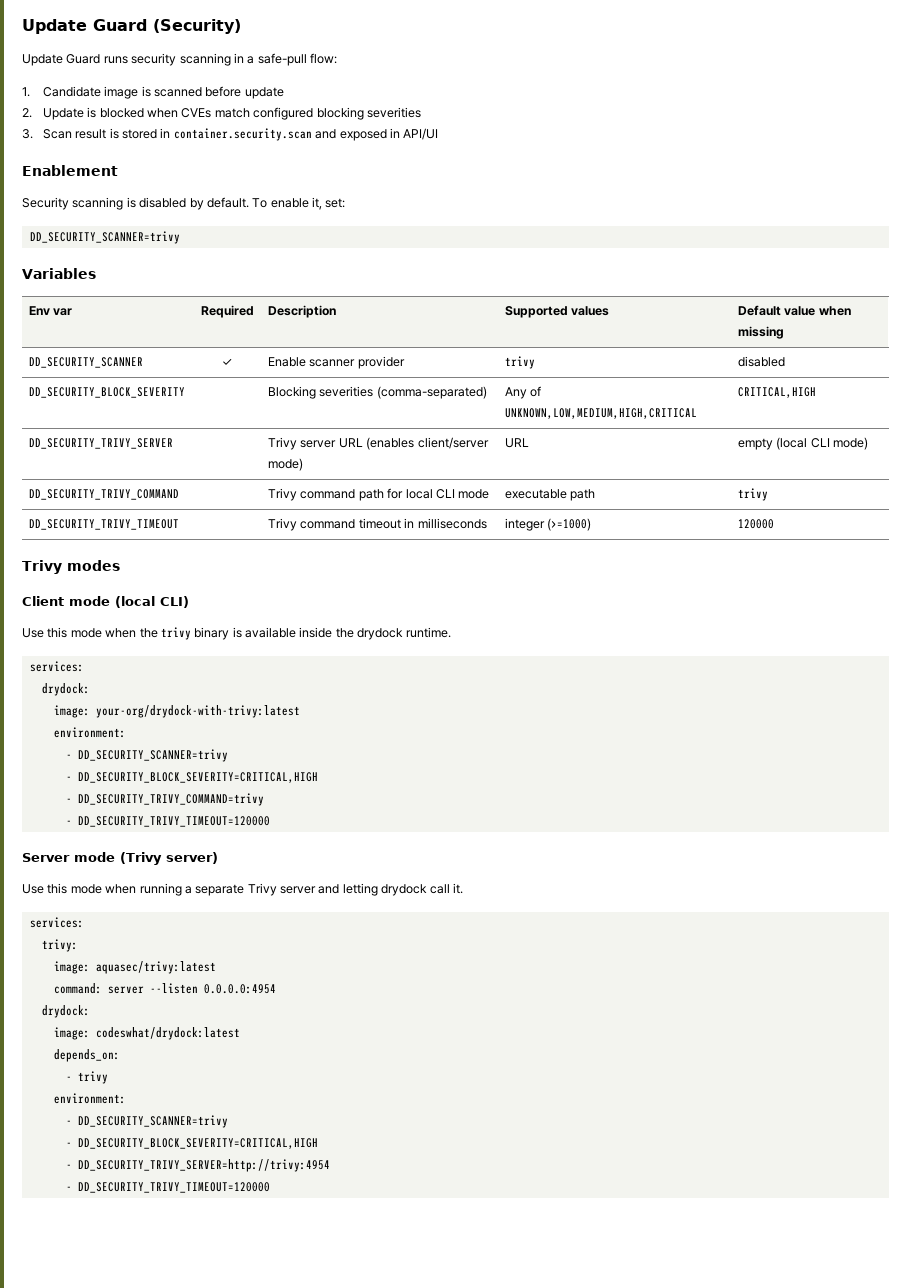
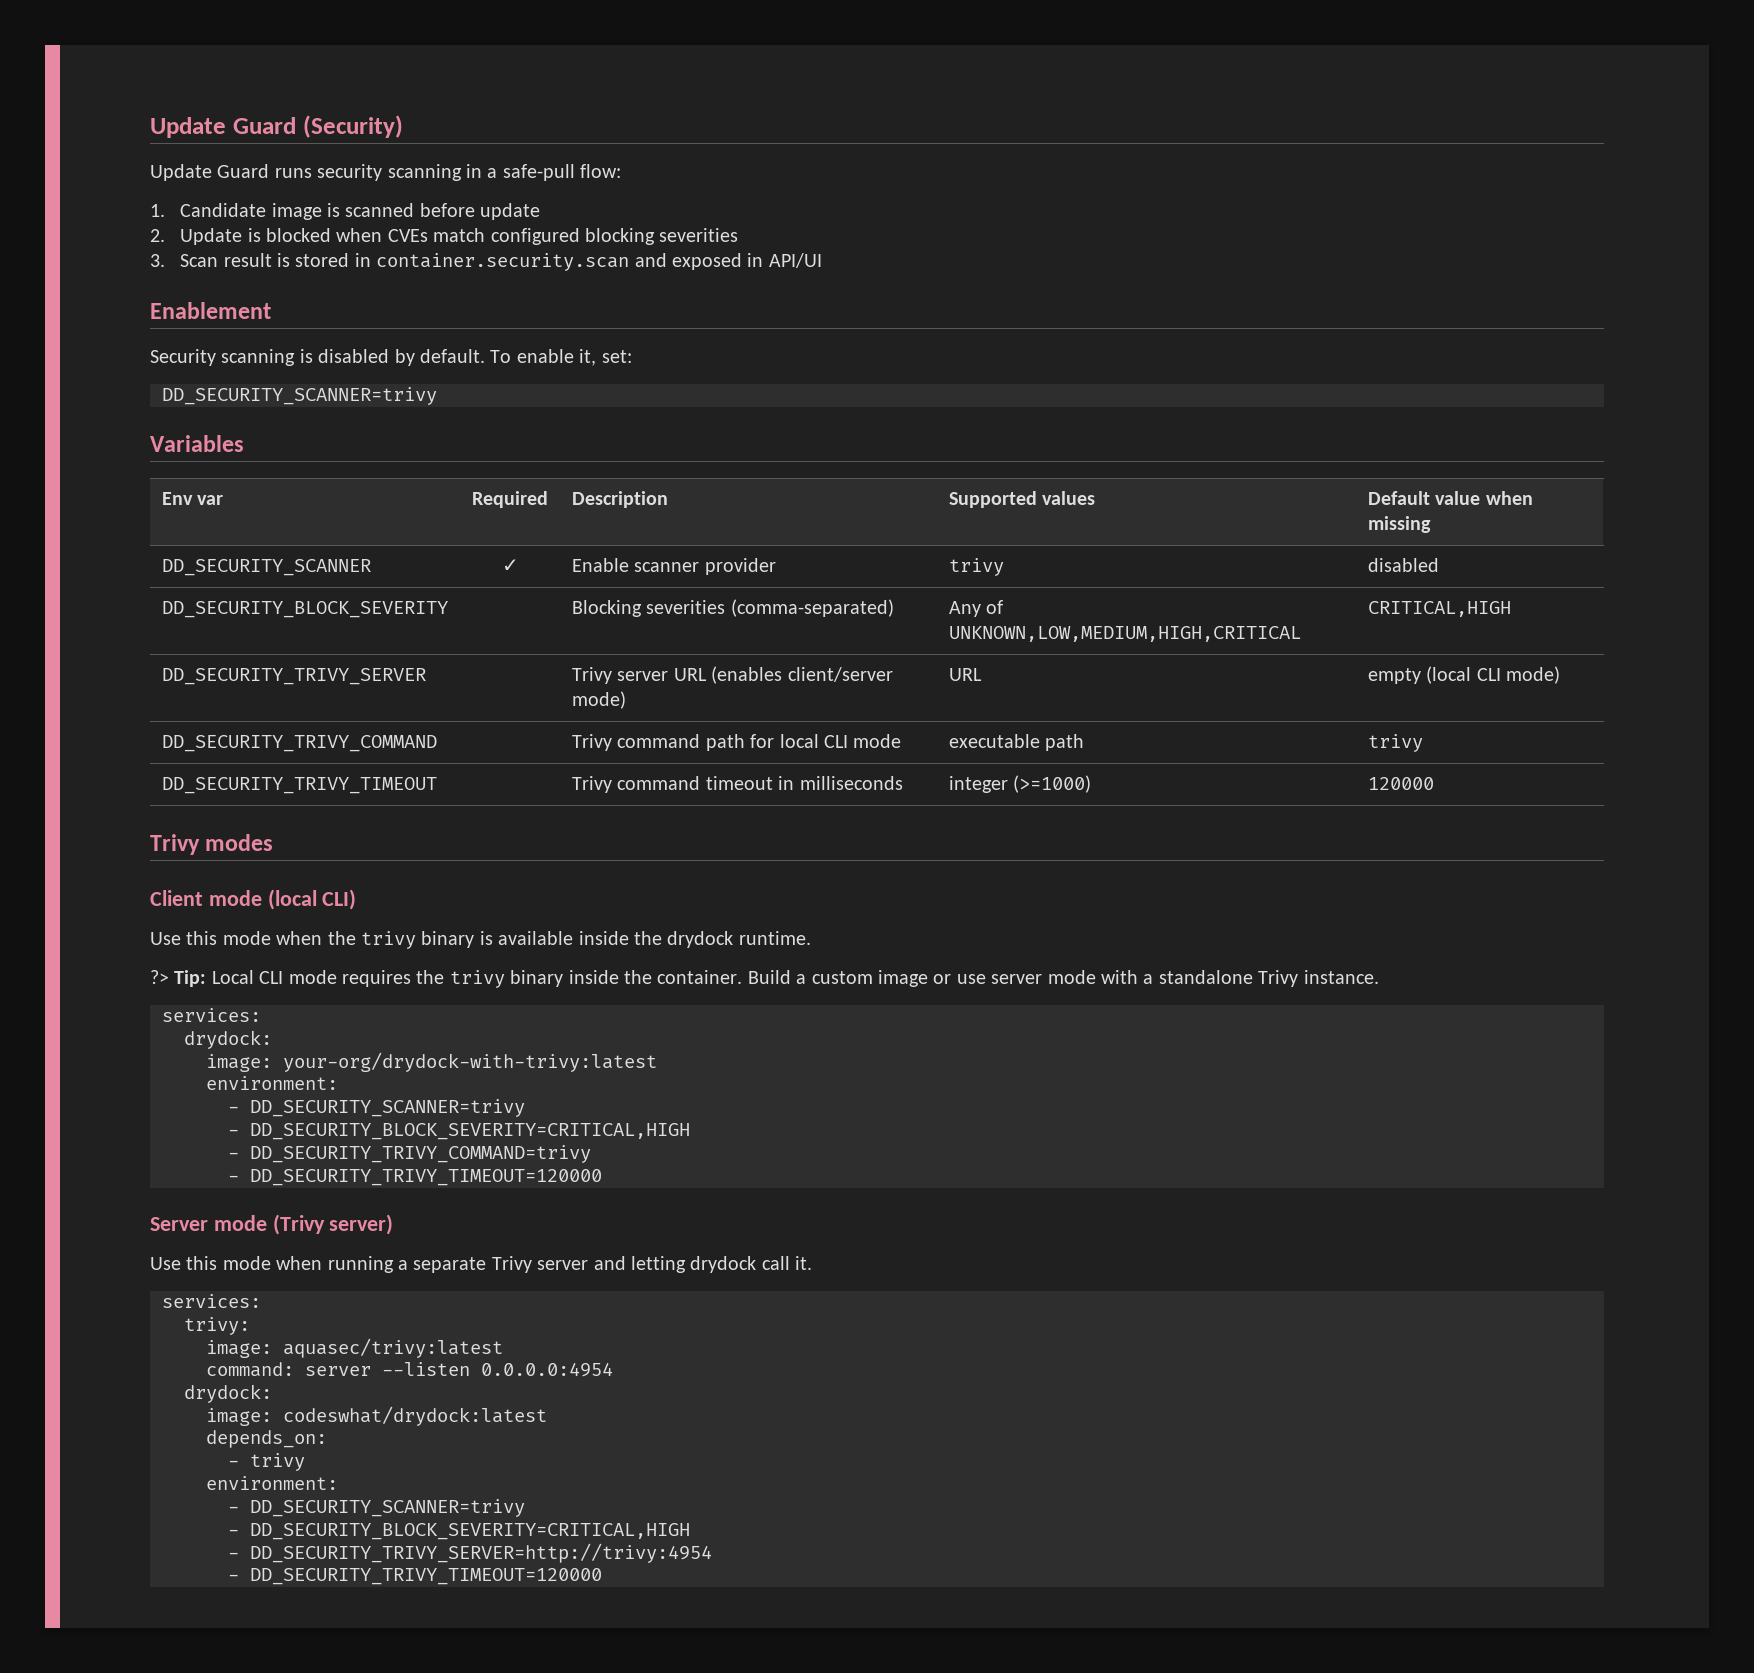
(451, 632) none -> [150,970,1379,988] // ?> Tip: Local CLI mode requires the trivy binary inside the container. Build a custom image or use server mode with a standalone Trivy instance.

